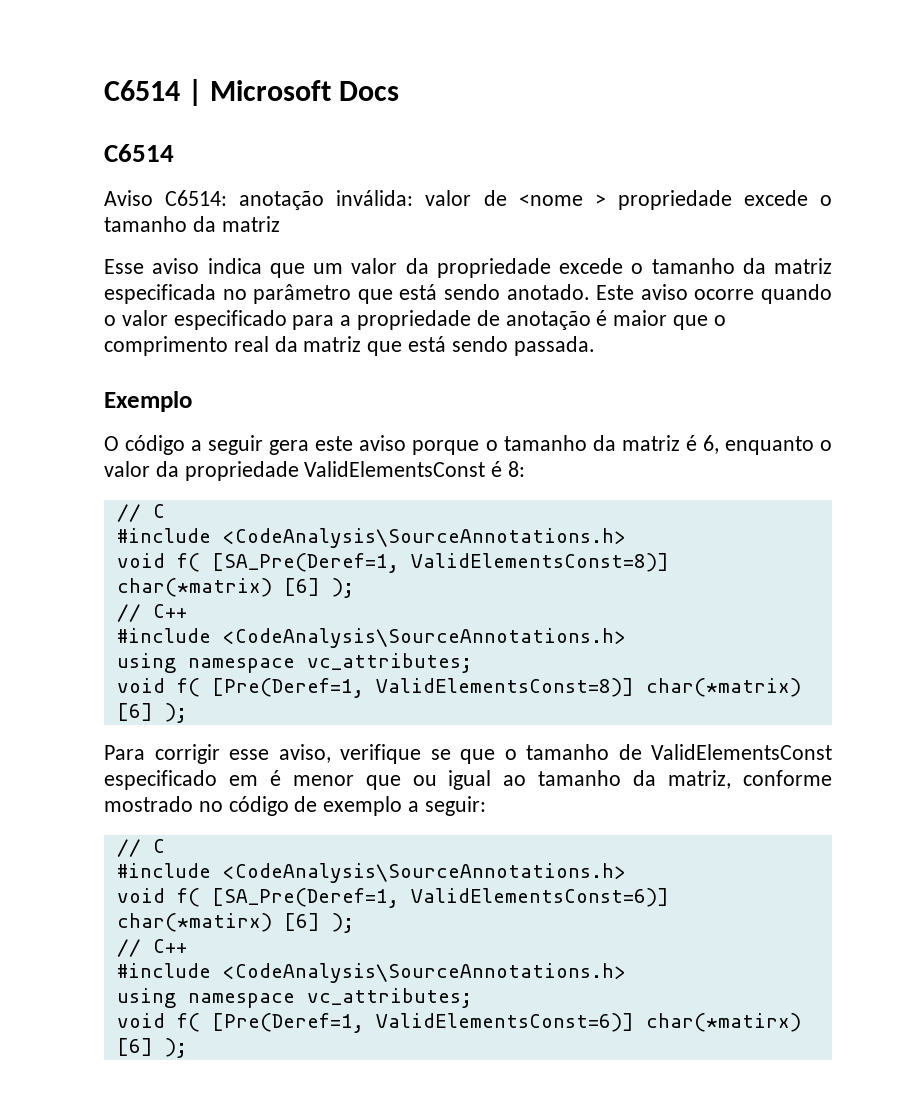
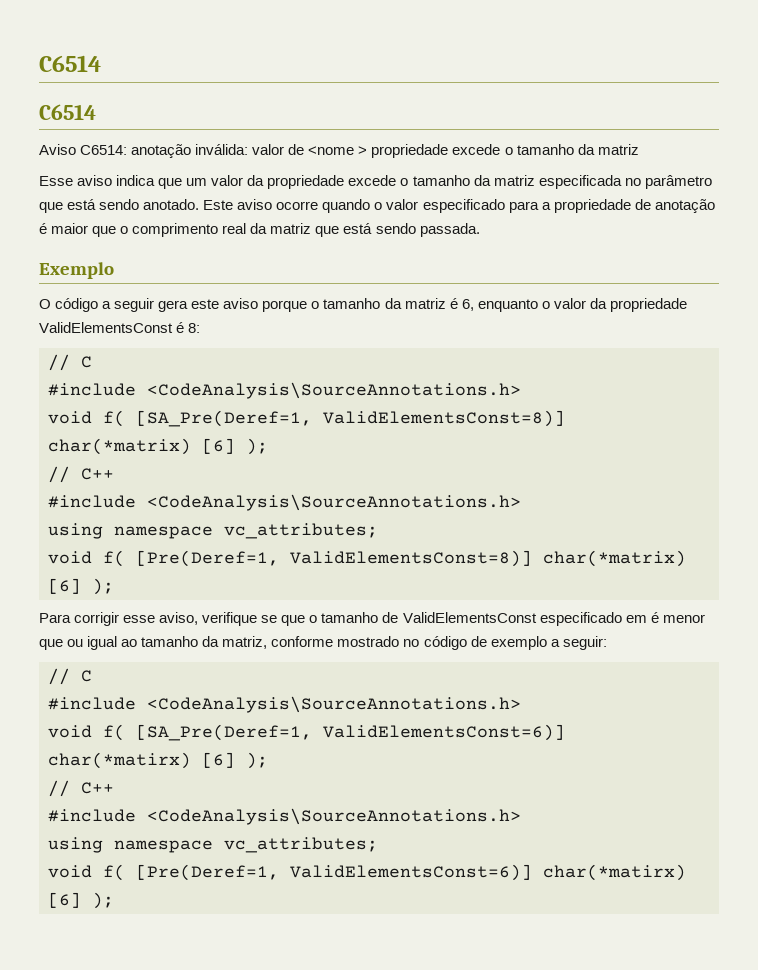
[104,79,399,106] C6514 | Microsoft Docs -> [39,55,101,72] C6514

